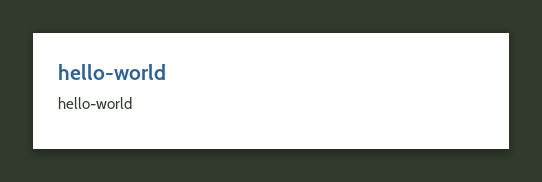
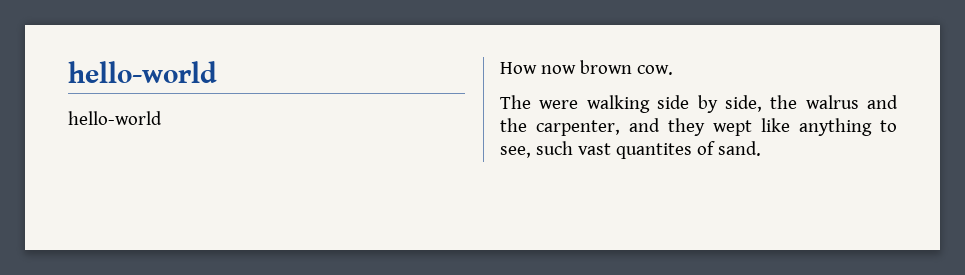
(132, 103) none -> [500,60,673,75] [500,95,898,113] [500,118,897,136] [500,141,761,159] // How now brown cow. // The were walking side by side, the walrus and the carpenter, and they wept like anything to see, such vast quantites of sand.

